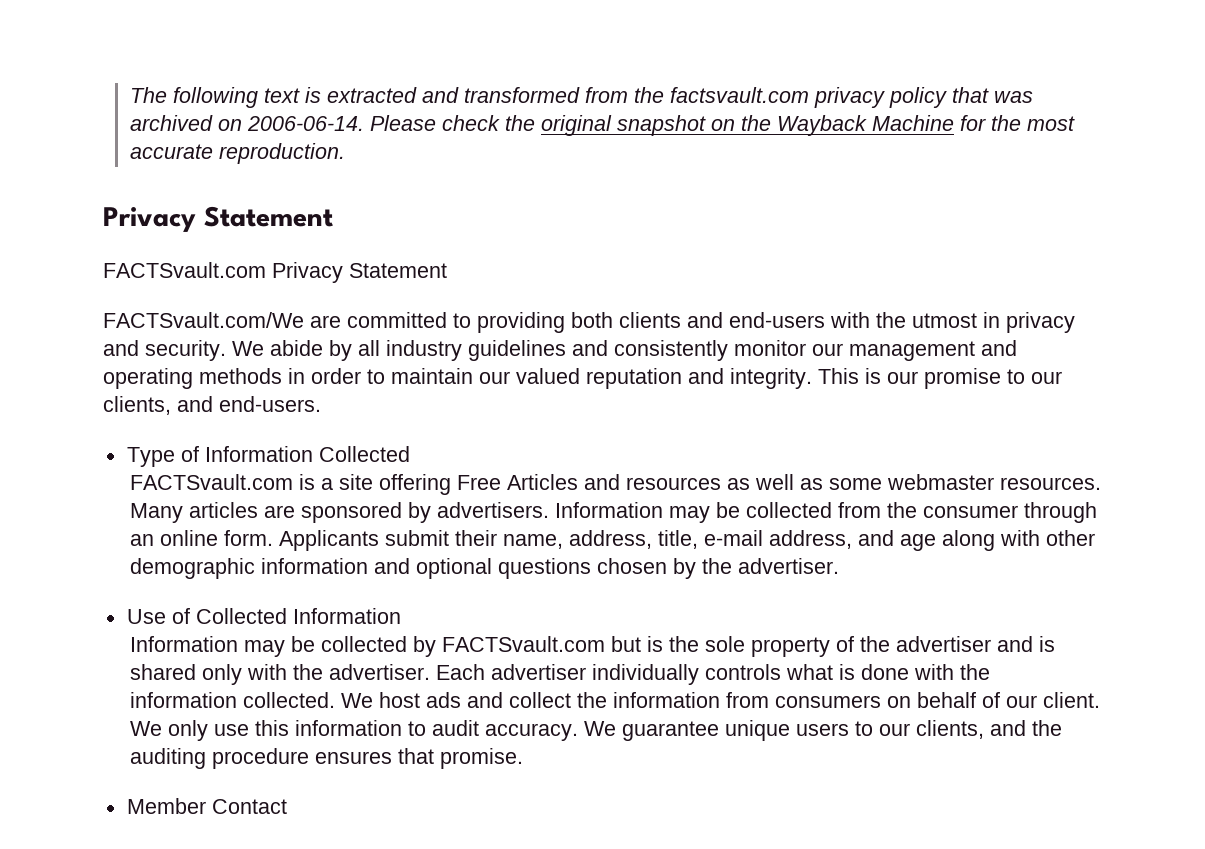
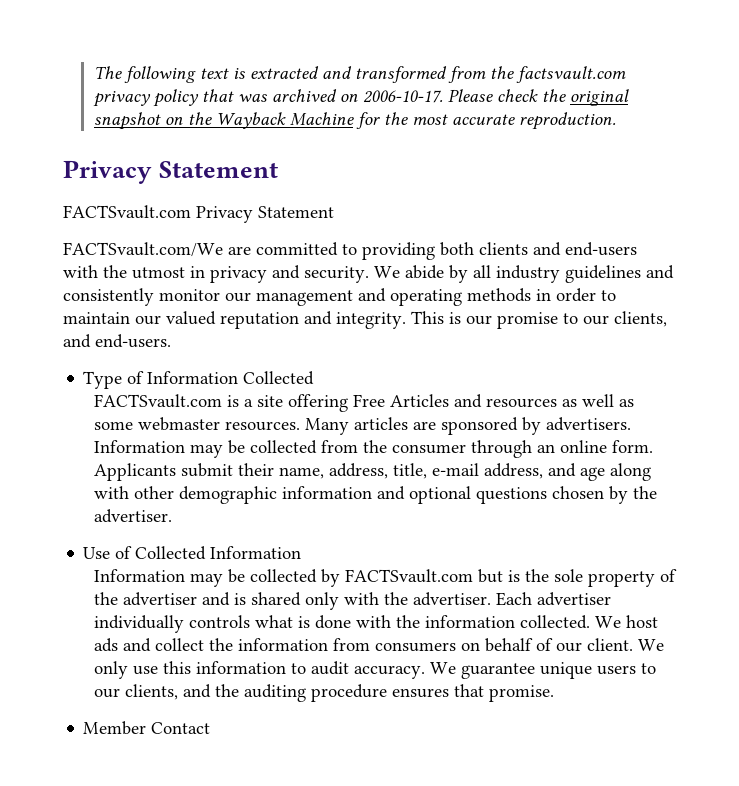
[246,116,364,131] 2006-06-14. -> [362,90,443,103] 2006-10-17.

